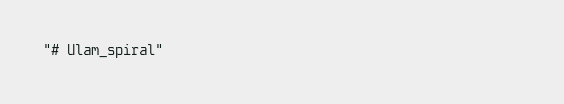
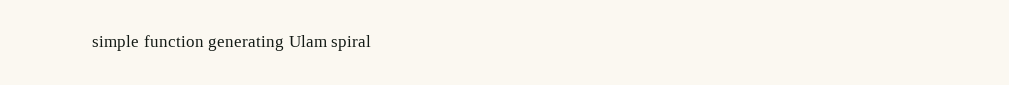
[43,44,163,58] "# Ulam_spiral" -> [92,35,372,51] simple function generating Ulam spiral

